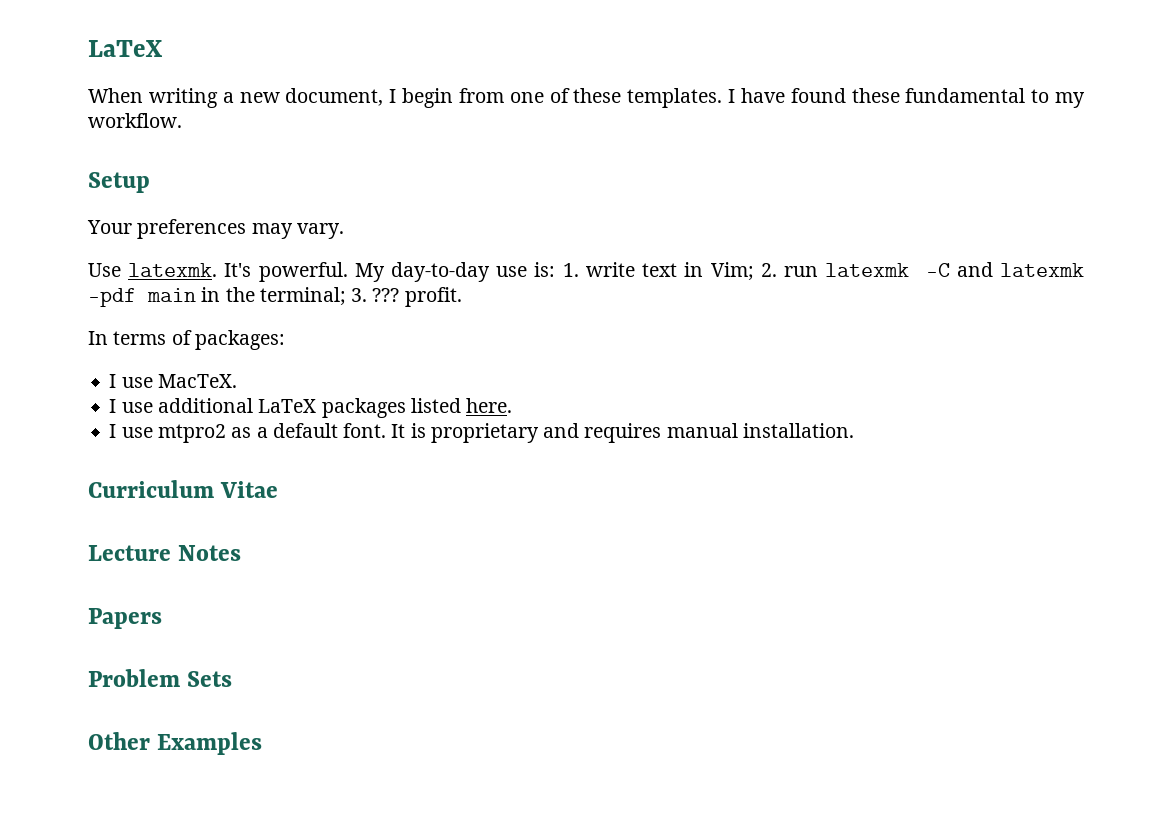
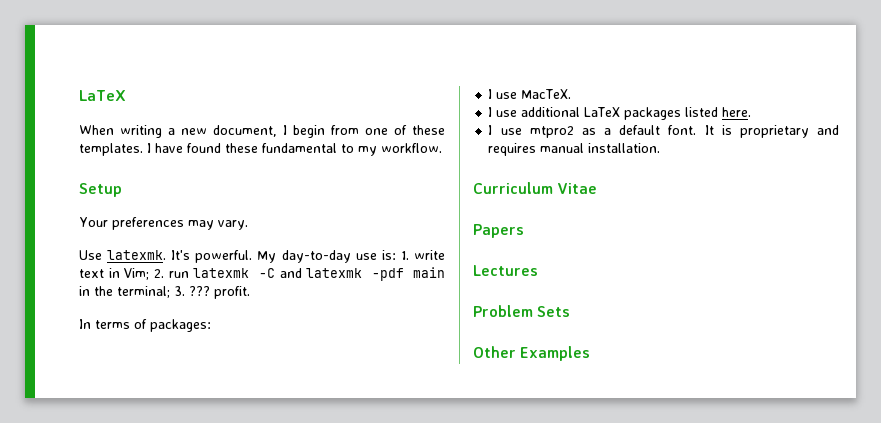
[88,545,242,561] [88,608,162,629] Lecture Notes // Papers -> [473,224,524,238] [473,265,538,276] Papers // Lectures

